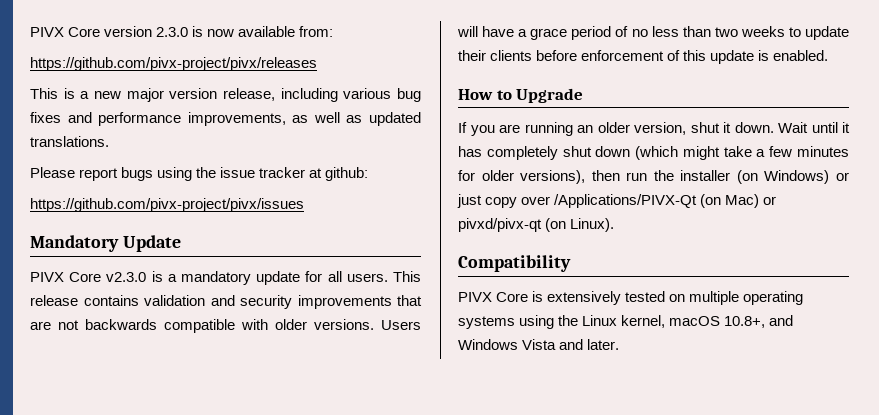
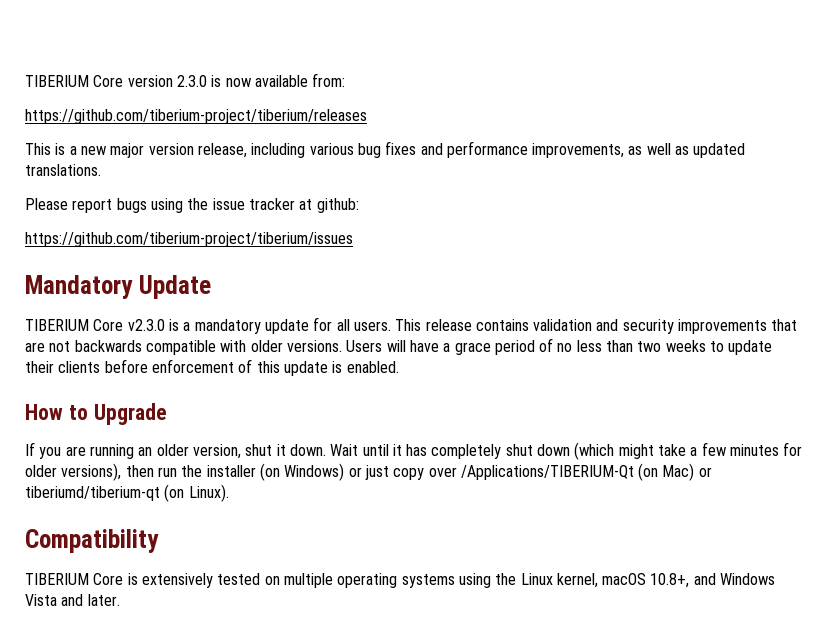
[30,27,64,37] PIVX -> [25,75,89,87] TIBERIUM
[30,57,317,71] https://github.com/pivx-project/pivx/releases -> [25,109,367,124] https://github.com/tiberium-project/tiberium/releases
[30,198,304,212] https://github.com/pivx-project/pivx/issues -> [25,232,353,247] https://github.com/tiberium-project/tiberium/issues
[30,272,64,282] PIVX -> [25,319,89,331] TIBERIUM
[554,194,698,208] /Applications/PIVX-Qt -> [460,465,634,480] /Applications/TIBERIUM-Qt
[458,218,542,232] pivxd/pivx-qt -> [25,486,160,501] tiberiumd/tiberium-qt
[458,292,492,302] PIVX -> [25,573,89,585] TIBERIUM

